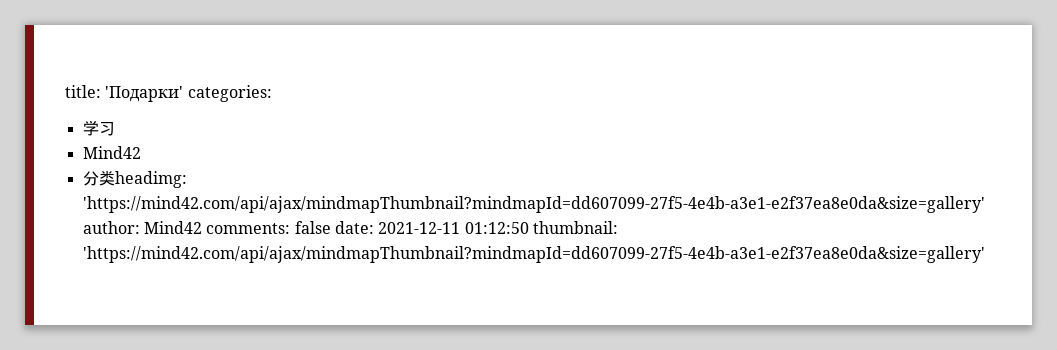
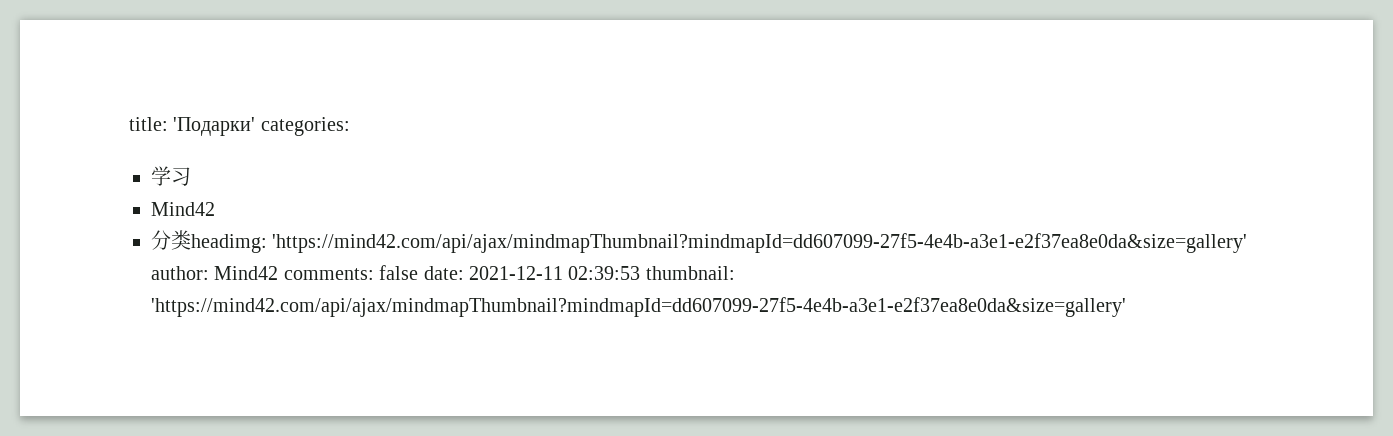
[464,222,529,234] 01:12:50 -> [568,266,641,280] 02:39:53

